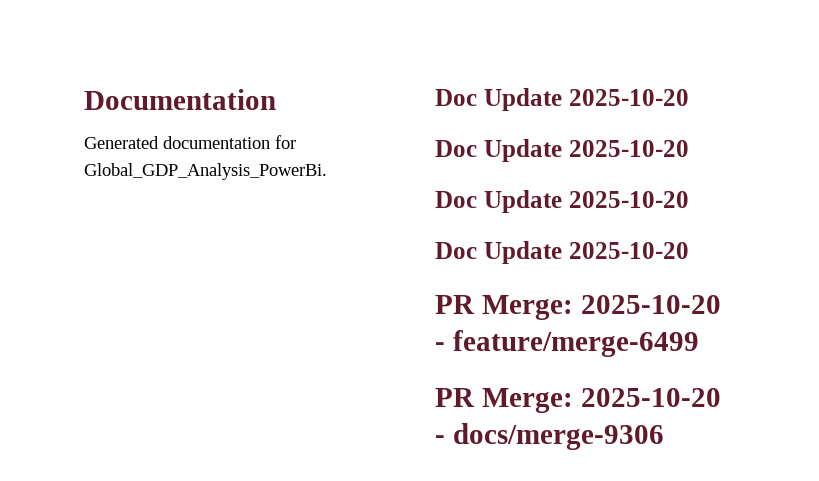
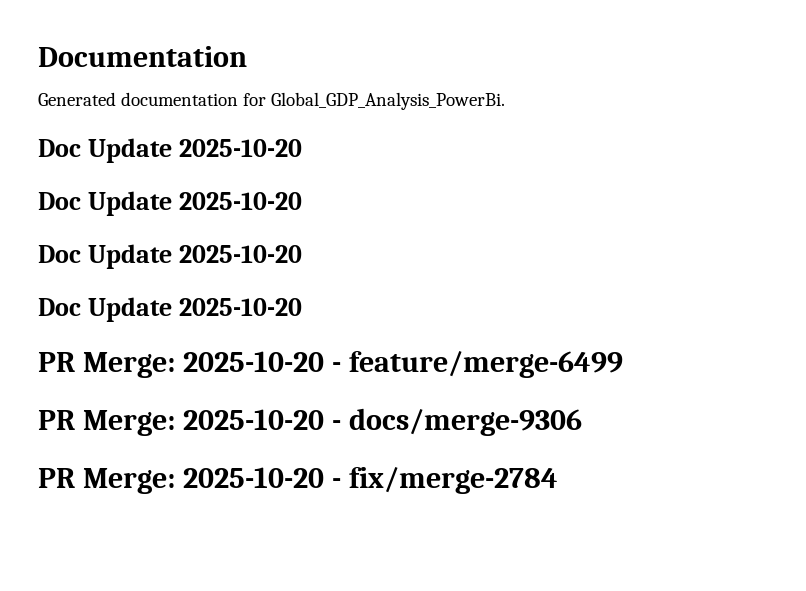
(664, 436) none -> [38,467,558,494] // PR Merge: 2025-10-20 - fix/merge-2784

